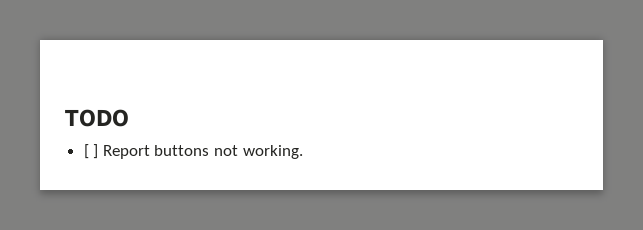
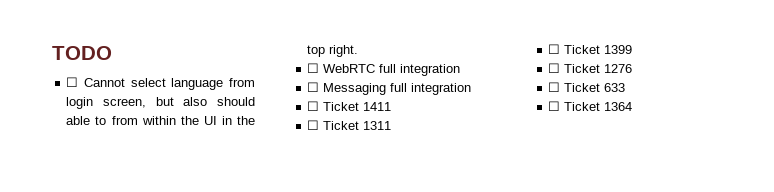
[83,144,303,159] [ ] Report buttons not working. -> [66,77,255,90] [66,97,255,109] [66,116,255,125] [307,45,359,57] [307,63,461,76] [307,82,472,95] [307,101,392,111] [307,120,392,130] [548,44,633,54] [548,63,633,73] [548,82,626,92] [548,101,633,111] ☐ Cannot select language from login screen, but also should able to from within the UI in the top right. // ☐ WebRTC full integration // ☐ Messaging full integration // ☐ Ticket 1411 // ☐ Ticket 1311 // ☐ Ticket 1399 // ☐ Ticket 1276 // ☐ Ticket 633 // ☐ Ticket 1364

